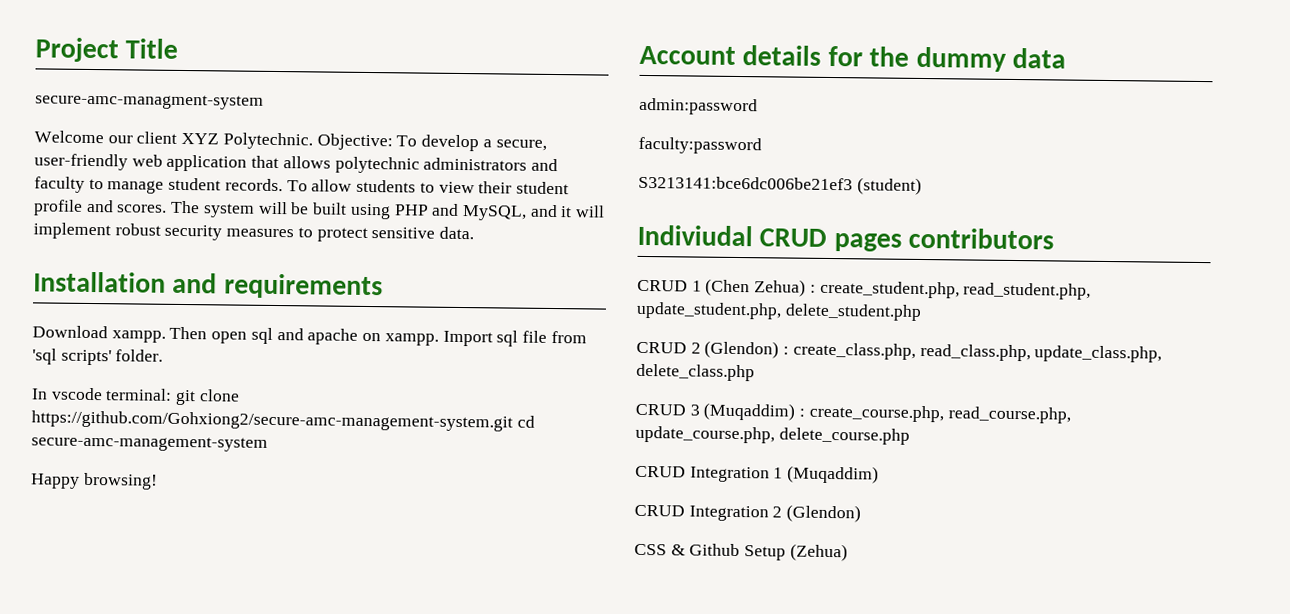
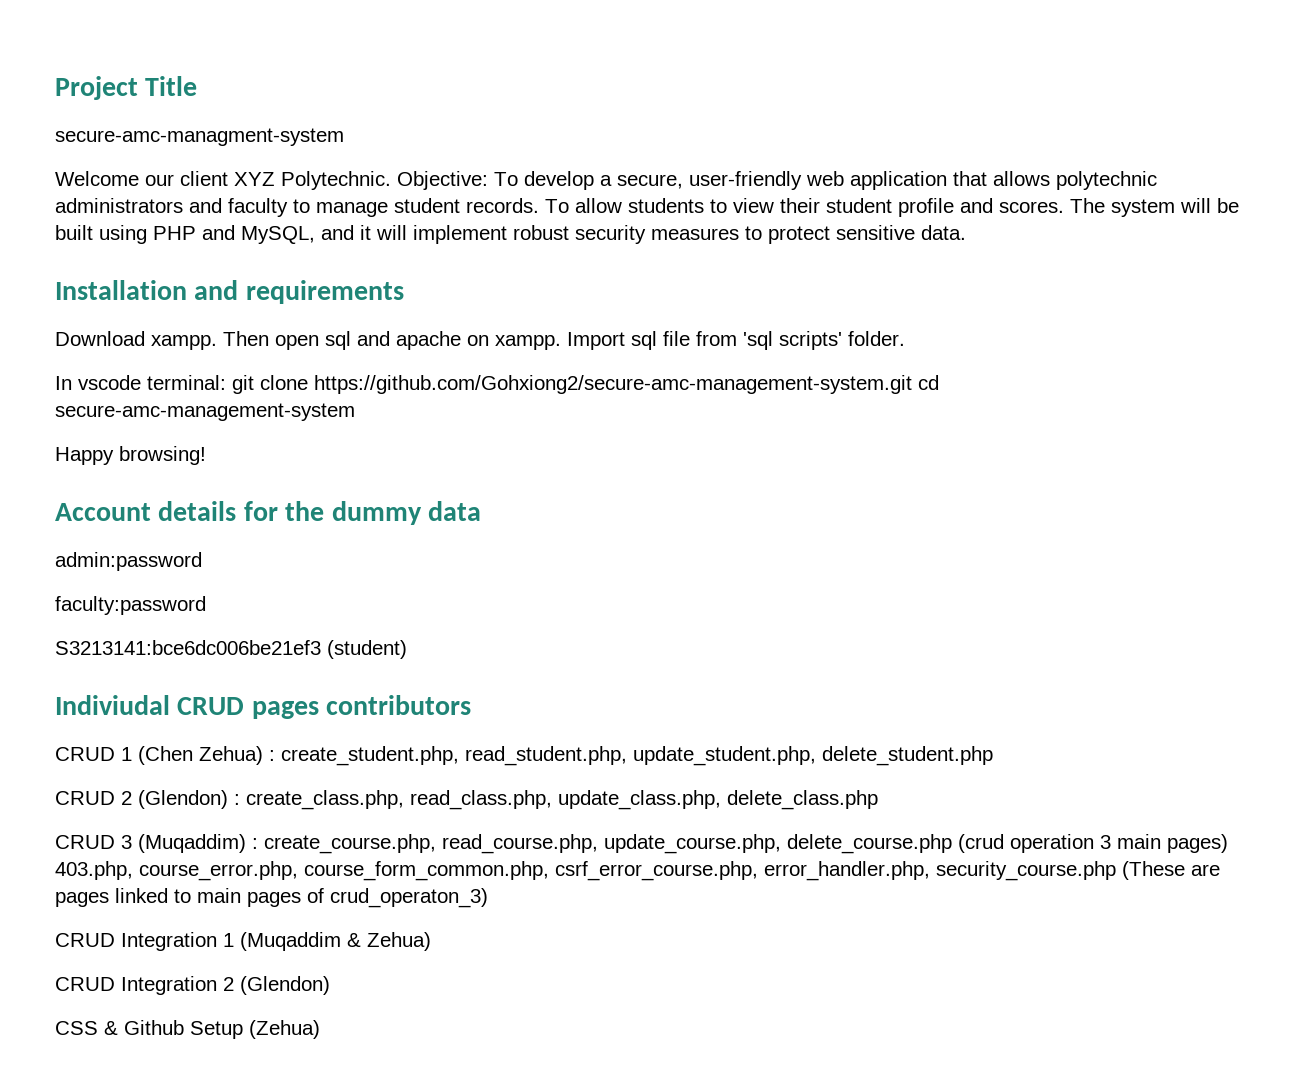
(910, 436) none -> [958,834,1228,853] [55,861,1220,881] [55,888,488,908] (crud operation 3 main pages) 403.php, course_error.php, course_form_common.php, csrf_error_course.php, error_handler.php, security_course.php (These are pages linked to main pages of crud_operaton_3)
[787,465,880,484] (Muqaddim) -> [240,932,431,951] (Muqaddim & Zehua)

